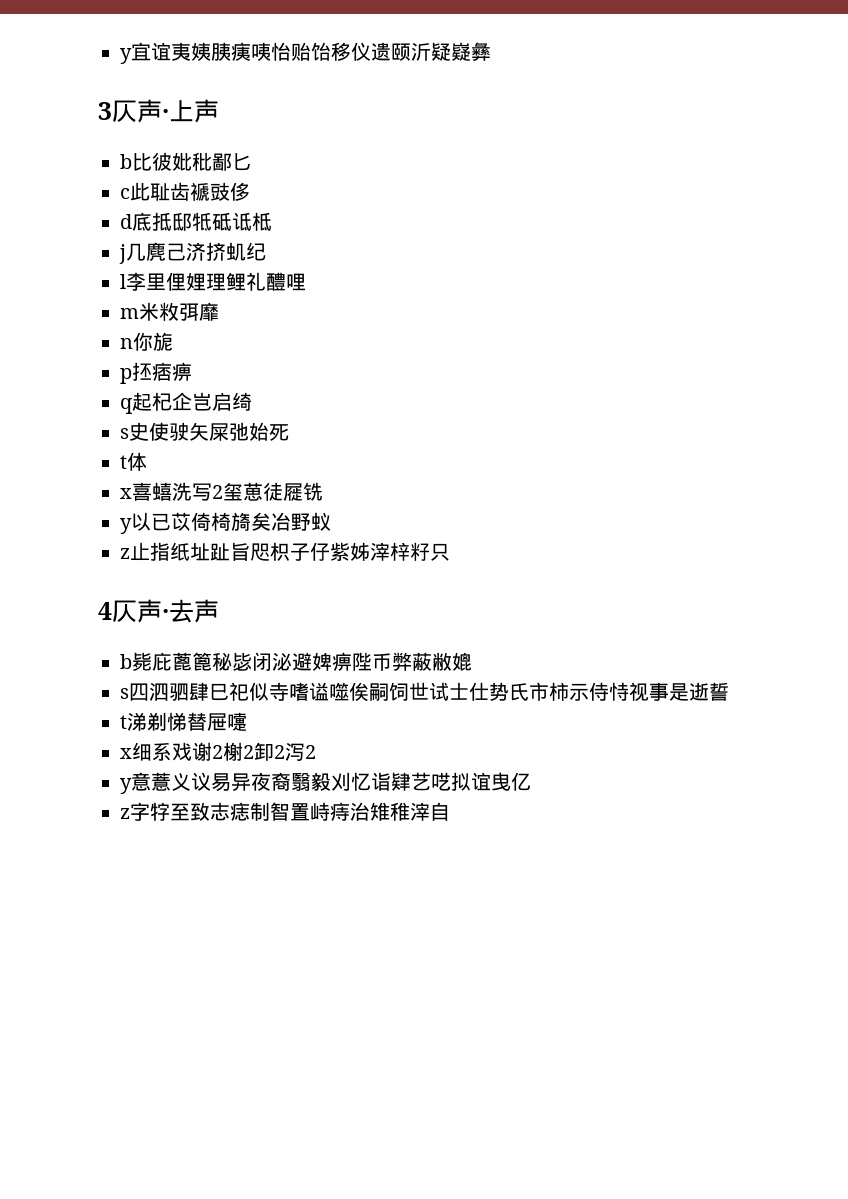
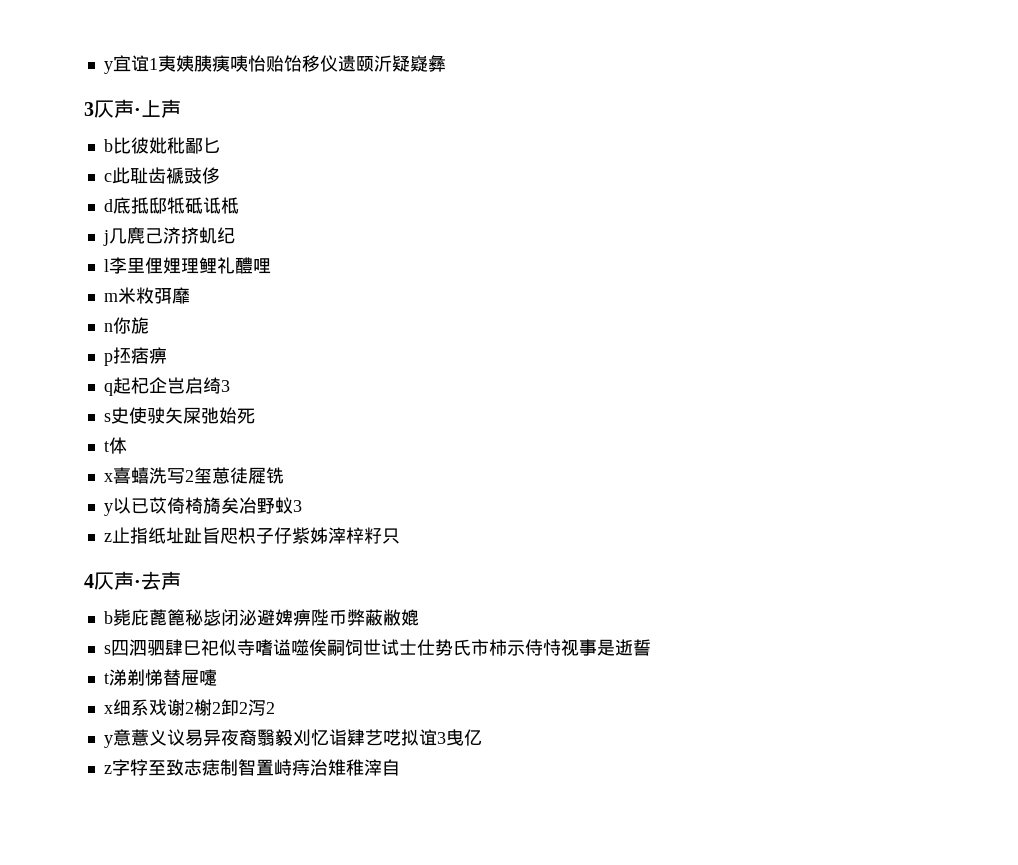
(171, 51) none -> [148,58,158,70] 1
(252, 401) none -> [220,380,230,392] 3
(331, 521) none -> [292,500,302,512] 3
(491, 781) none -> [436,732,446,744] 3

